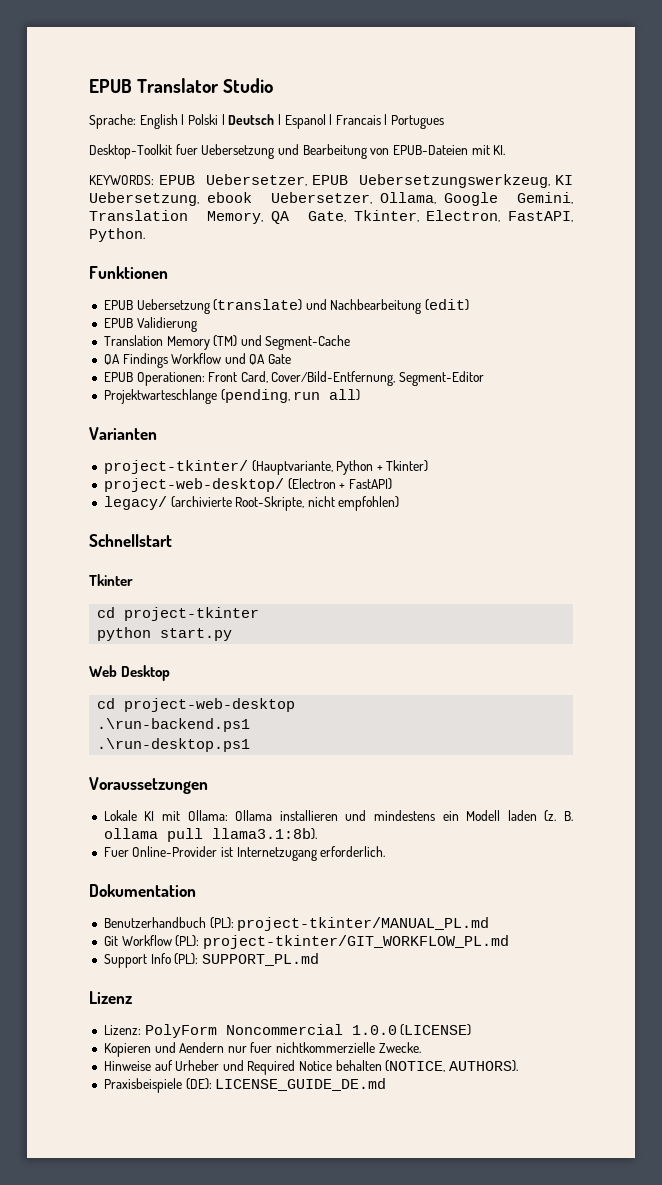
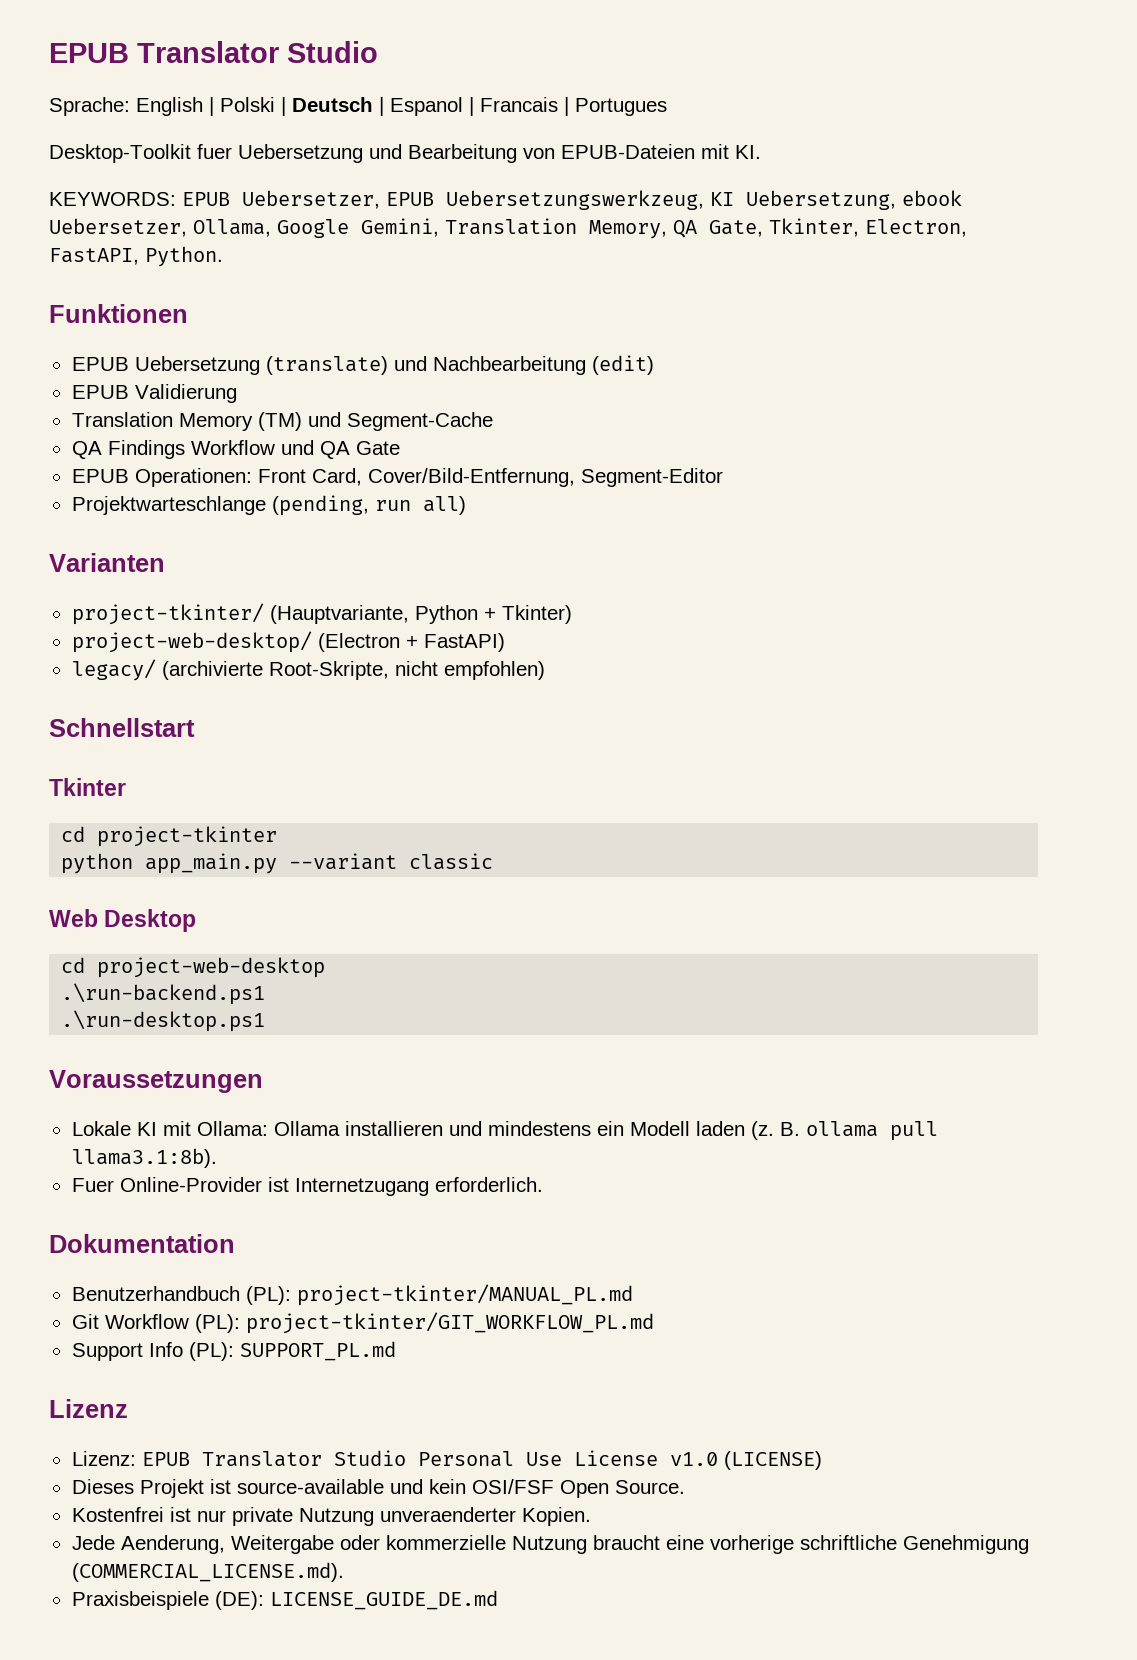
[160,628,233,641] start.py -> [145,853,494,874] app_main.py --variant classic
[144,1024,472,1038] [103,1042,421,1057] [103,1060,519,1075] PolyForm Noncommercial 1.0.0 (LICENSE) // Kopieren und Aendern nur fuer nichtkommerzielle Zwecke. // Hinweise auf Urheber und Required Notice behalten (NOTICE, AUTHORS). -> [141,1450,822,1470] [71,1479,685,1498] [71,1507,591,1526] [71,1535,1029,1554] [71,1562,344,1582] EPUB Translator Studio Personal Use License v1.0 (LICENSE) // Dieses Projekt ist source-available und kein OSI/FSF Open Source. // Kostenfrei ist nur private Nutzung unveraenderter Kopien. // Jede Aenderung, Weitergabe oder kommerzielle Nutzung braucht eine vorherige schriftliche Genehmigung (COMMERCIAL_LICENSE.md).

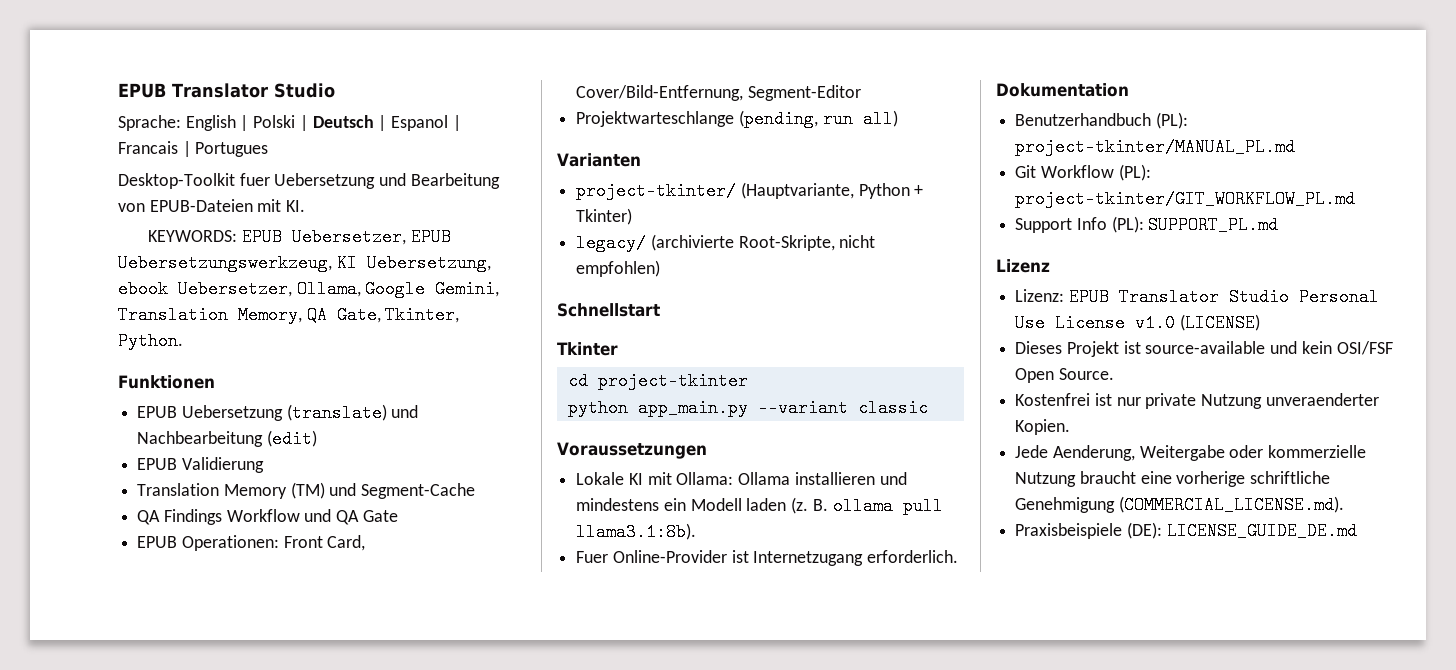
[865,219,967,237] [49,248,139,265] Electron, FastAPI, -> (460, 315) none
[71,631,505,653] // project-web-desktop/ (Electron + FastAPI) -> (633, 216) none
[49,909,197,932] [61,957,326,978] [61,983,266,1005] [61,1010,266,1032] // Web Desktop // cd project-web-desktop // .\run-backend.ps1 // .\run-desktop.ps1 -> (928, 408) none

